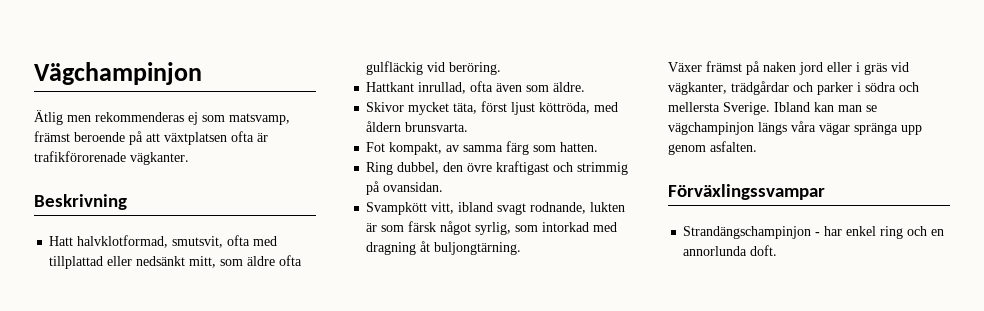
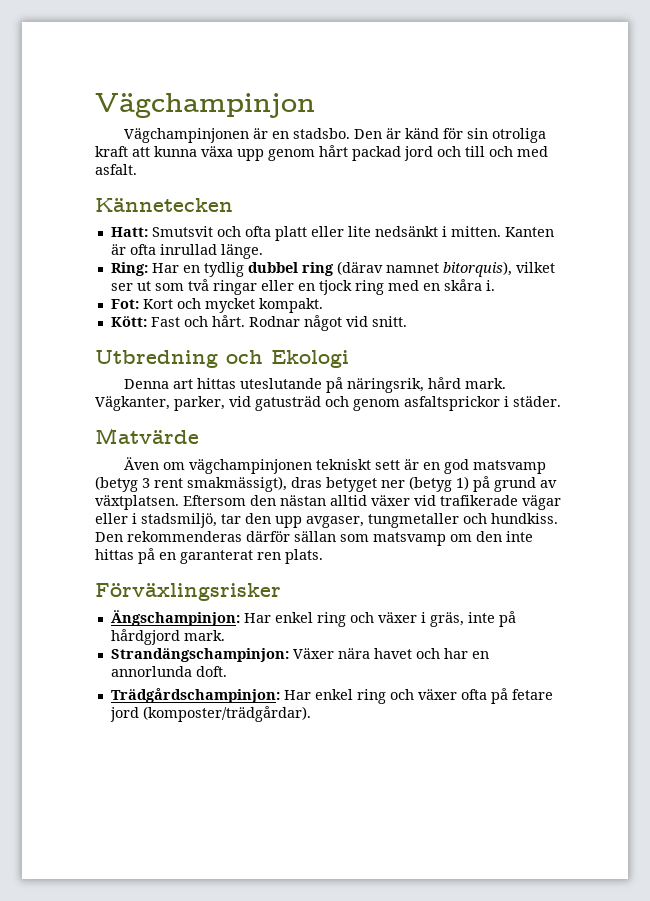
[34,110,290,125] [34,131,268,145] [34,151,189,165] [34,194,127,210] [49,235,278,248] [49,255,303,269] [366,61,502,75] [366,81,586,94] [366,101,619,115] [366,121,469,132] [366,141,599,155] [366,161,629,175] [366,181,444,195] [366,202,626,215] [366,221,618,235] [366,241,522,255] [668,61,909,75] [668,81,919,95] [668,102,877,115] [668,121,922,135] [668,141,757,155] [668,184,825,200] [683,226,945,239] [683,245,778,256] Ätlig men rekommenderas ej som matsvamp, främst beroende på att växtplatsen ofta är trafikförorenade vägkanter. // Beskrivning // Hatt halvklotformad, smutsvit, ofta med tillplattad eller nedsänkt mitt, som äldre ofta gulfläckig vid beröring. // Hattkant inrullad, ofta även som äldre. // Skivor mycket täta, först ljust köttröda, med åldern brunsvarta. // Fot kompakt, av samma färg som hatten. // Ring dubbel, den övre kraftigast och strimmig på ovansidan. // Svampkött vitt, ibland svagt rodnande, lukten är som färsk något syrlig, som intorkad med dragning åt buljongtärning. // Växer främst på naken jord eller i gräs vid vägkanter, trädgårdar och parker i södra och mellersta Sverige. Ibland kan man se vägchampinjon längs våra vägar spränga upp genom asfalten. // Förväxlingssvampar // Strandängschampinjon - har enkel ring och en annorlunda doft. -> [123,128,546,143] [95,145,548,161] [95,164,137,175] [95,198,233,212] [110,226,554,241] [110,244,263,259] [110,261,555,277] [110,279,495,295] [110,298,323,313] [110,315,407,331] [95,350,349,368] [123,377,506,393] [95,396,561,411] [95,428,199,444] [123,457,546,474] [95,476,557,492] [95,495,561,510] [95,513,558,528] [95,531,533,546] [95,548,323,564] [95,583,281,601] [110,610,516,627] [110,629,225,645] [110,648,489,662] [110,666,227,677] [110,688,553,704] [109,706,311,722] Vägchampinjonen är en stadsbo. Den är känd för sin otroliga kraft att kunna växa upp genom hårt packad jord och till och med asfalt. // Kännetecken // Hatt: Smutsvit och ofta platt eller lite nedsänkt i mitten. Kanten är ofta inrullad länge. // Ring: Har en tydlig dubbel ring (därav namnet bitorquis), vilket ser ut som två ringar eller en tjock ring med en skåra i. // Fot: Kort och mycket kompakt. // Kött: Fast och hårt. Rodnar något vid snitt. // Utbredning och Ekologi // Denna art hittas uteslutande på näringsrik, hård mark. Vägkanter, parker, vid gatusträd och genom asfaltsprickor i städer. // Matvärde // Även om vägchampinjonen tekniskt sett är en god matsvamp (betyg 3 rent smakmässigt), dras betyget ner (betyg 1) på grund av växtplatsen. Eftersom den nästan alltid växer vid trafikerade vägar eller i stadsmiljö, tar den upp avgaser, tungmetaller och hundkiss. Den rekommenderas därför sällan som matsvamp om den inte hittas på en garanterat ren plats. // Förväxlingsrisker // Ängschampinjon: Har enkel ring och växer i gräs, inte på hårdgjord mark. // Strandängschampinjon: Växer nära havet och har en annorlunda doft. // Trädgårdschampinjon: Har enkel ring och växer ofta på fetare jord (komposter/trädgårdar).

